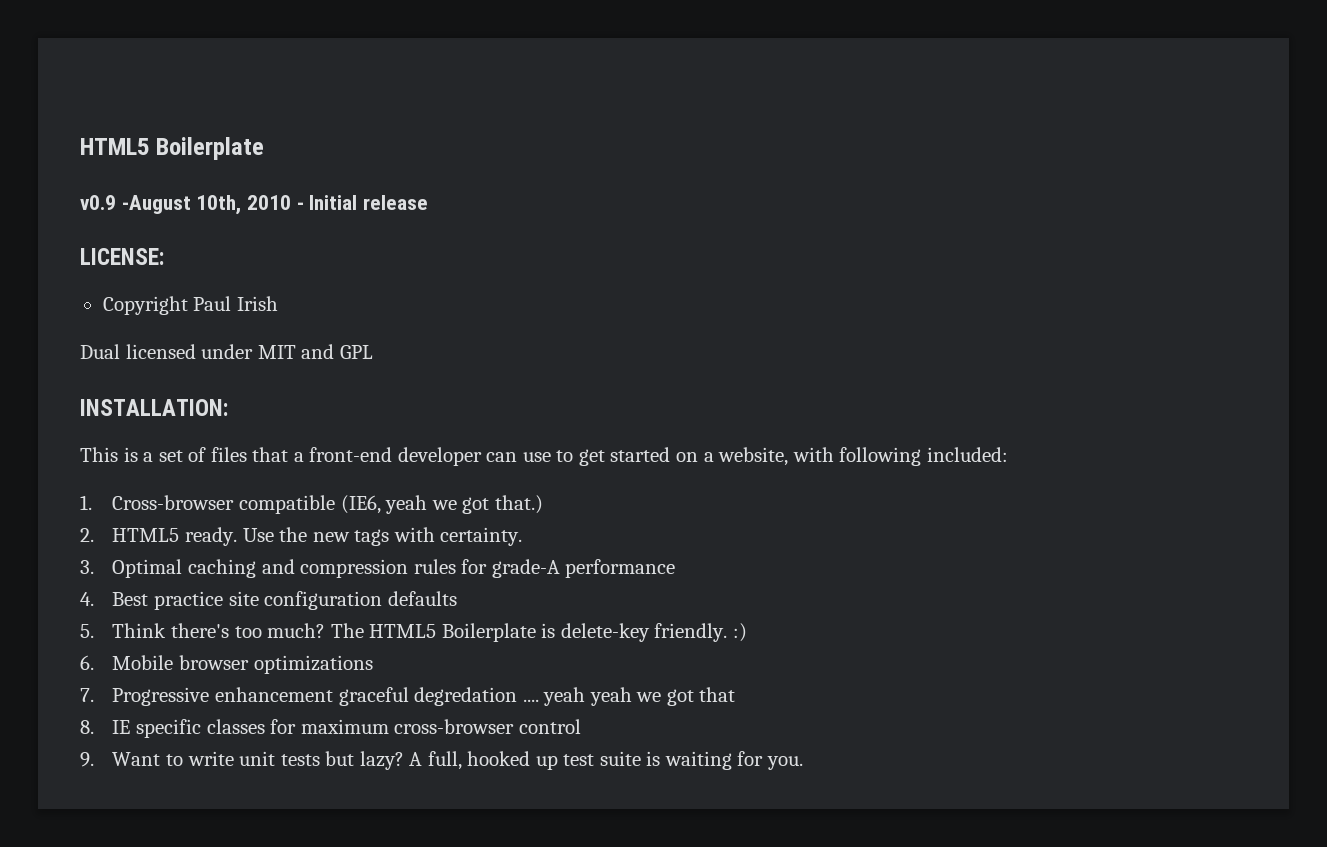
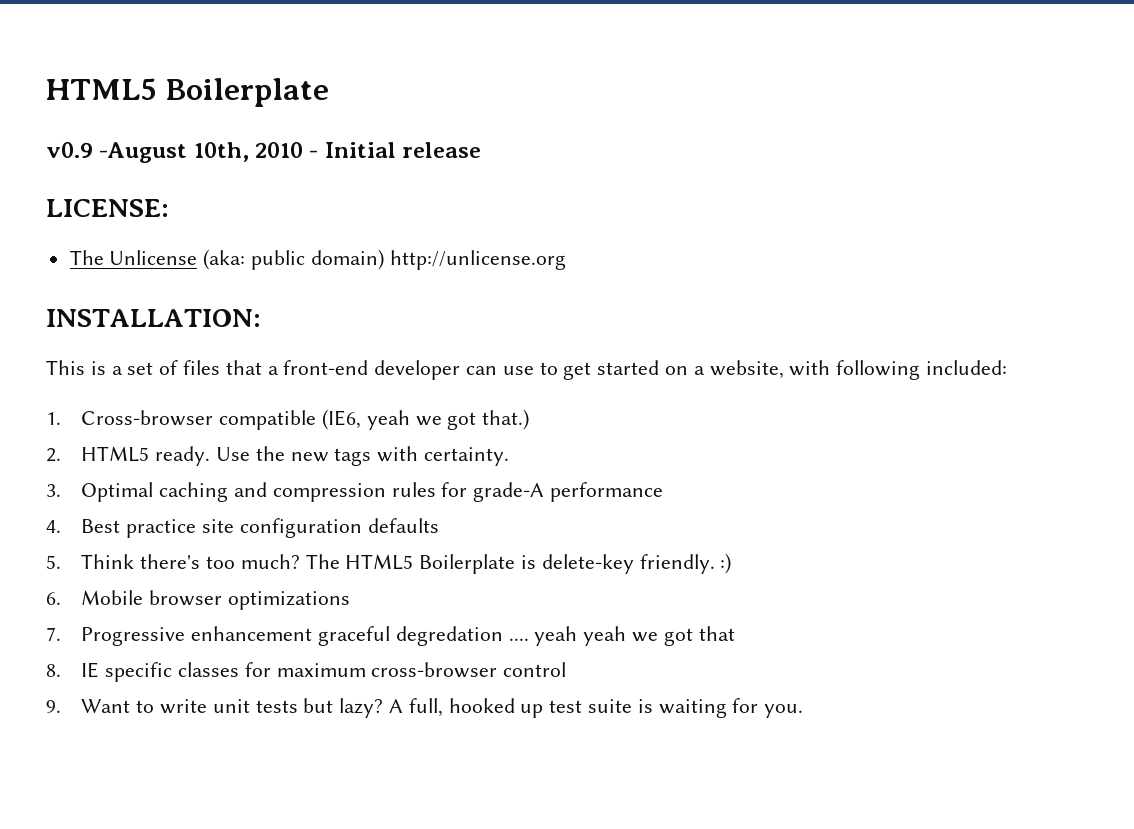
[102,296,278,315] [80,344,373,359] Copyright Paul Irish // Dual licensed under MIT and GPL -> [69,249,566,270] The Unlicense (aka: public domain) http://unlicense.org

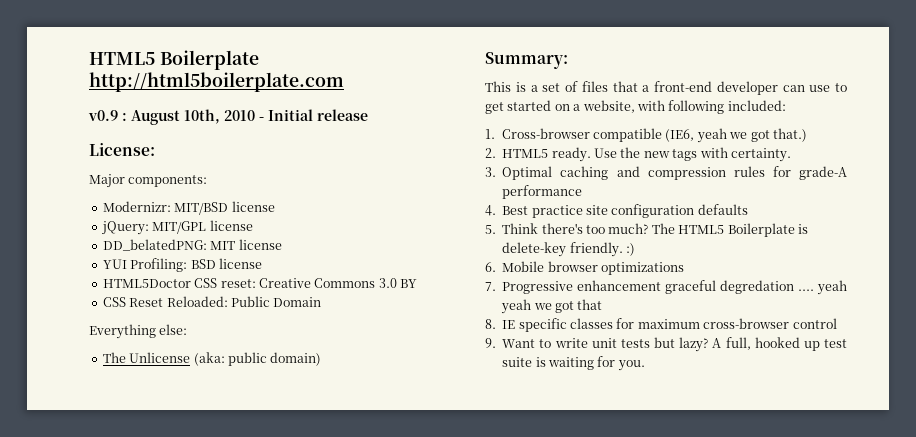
[46,78,329,107] HTML5 Boilerplate -> [89,50,259,70] [89,72,344,92] HTML5 Boilerplate http://html5boilerplate.com
[99,142,188,163] -August -> [122,110,180,125] : August
[46,199,169,217] LICENSE: -> [89,143,155,156] [89,174,208,188] [102,201,275,215] [101,220,253,235] [102,239,282,251] [102,258,262,272] [102,278,417,288] [102,296,322,307] [89,324,188,339] License: // Major components: // Modernizr: MIT/BSD license // jQuery: MIT/GPL license // DD_belatedPNG: MIT license // YUI Profiling: BSD license // HTML5Doctor CSS reset: Creative Commons 3.0 BY // CSS Reset Reloaded: Public Domain // Everything else:
[389,250,566,270] [46,309,261,327] http://unlicense.org // INSTALLATION: -> [485,52,568,69] // Summary:

